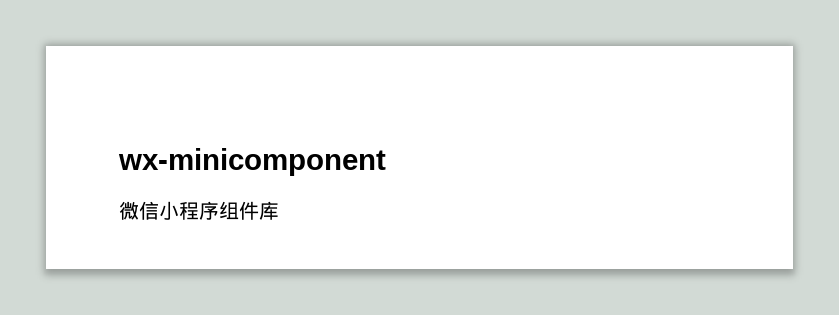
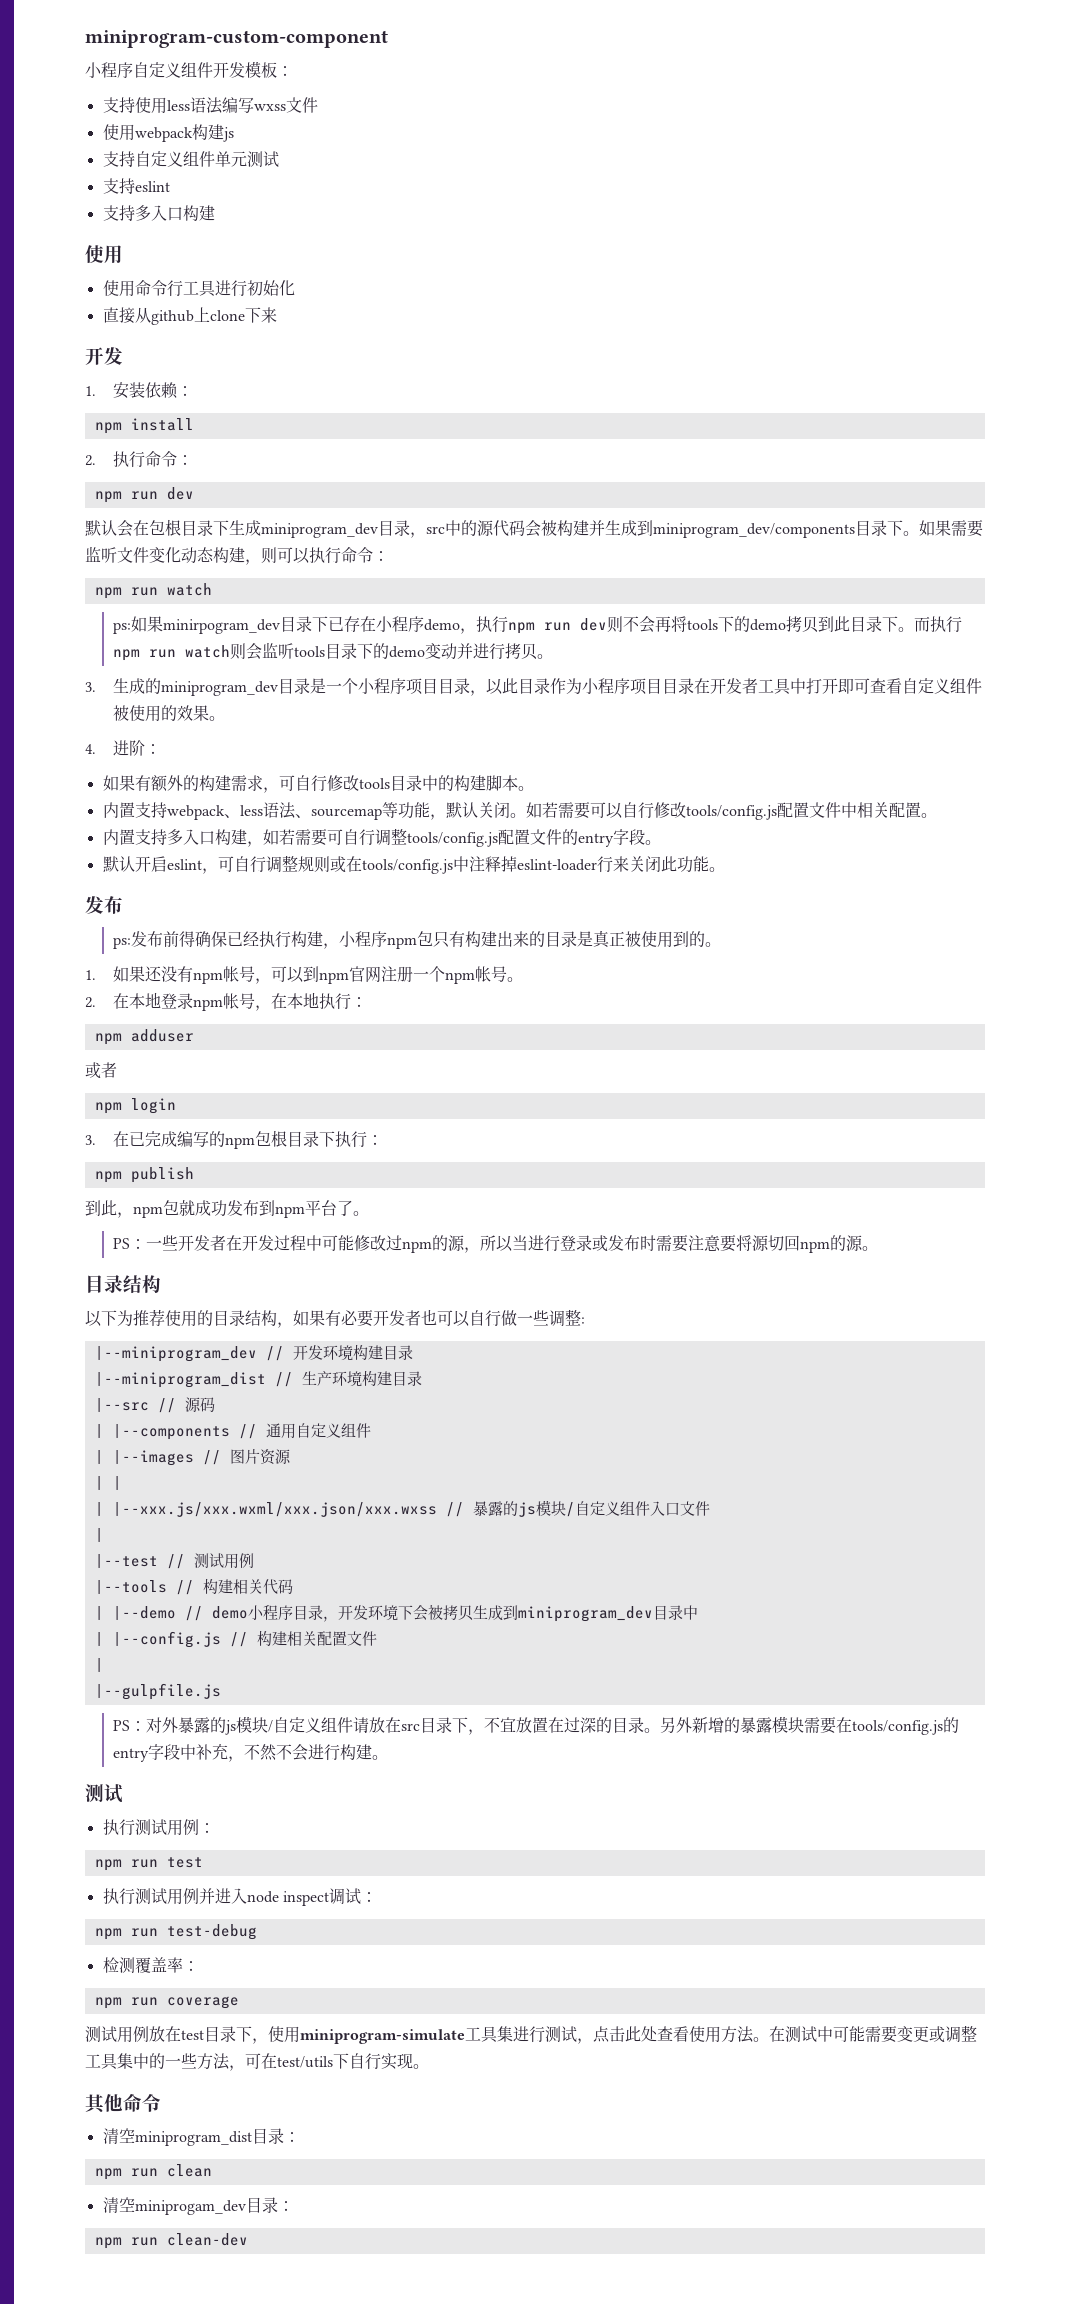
[118,148,386,176] [119,201,279,220] wx-minicomponent // 微信小程序组件库 -> [85,30,388,48] [85,61,293,78] [102,97,318,114] [102,124,234,142] [102,151,279,167] [102,178,170,194] [102,205,215,221] [85,245,123,264] [102,280,295,297] [102,307,277,325] [85,347,123,365] [85,382,193,399] [94,418,194,434] [85,451,193,468] [94,487,194,503] [85,519,983,538] [85,546,389,565] [94,583,212,599] [112,616,962,634] [112,642,553,661] [85,678,982,696] [112,705,225,722] [85,740,161,756] [102,775,534,793] [102,802,937,820] [102,828,661,847] [102,855,725,874] [85,896,123,914] [112,930,721,949] [85,966,523,984] [85,992,367,1011] [94,1029,194,1045] [85,1062,117,1079] [94,1098,176,1114] [85,1130,383,1149] [94,1167,194,1183] [85,1200,369,1218] [112,1235,878,1253] [85,1275,161,1294] [85,1309,585,1328] [94,1344,413,1362] [94,1370,422,1388] [94,1397,215,1413] [94,1423,371,1440] [94,1448,291,1466] [94,1476,122,1490] [94,1500,710,1517] [94,1528,104,1542] [94,1553,254,1569] [94,1578,293,1595] [94,1604,698,1622] [94,1630,377,1648] [94,1658,104,1672] [94,1683,221,1700] [112,1716,959,1735] [112,1744,388,1762] [85,1784,123,1803] [102,1819,215,1836] [94,1857,203,1871] [102,1888,377,1906] [94,1924,257,1940] [102,1957,199,1973] [94,1996,239,2009] [85,2025,977,2044] [85,2053,429,2071] [85,2093,161,2114] [102,2128,300,2146] [94,2164,212,2180] [102,2197,294,2215] [94,2233,248,2249] miniprogram-custom-component // 小程序自定义组件开发模板： // 支持使用less语法编写wxss文件 // 使用webpack构建js // 支持自定义组件单元测试 // 支持eslint // 支持多入口构建 // 使用 // 使用命令行工具进行初始化 // 直接从github上clone下来 // 开发 // 1.安装依赖： // npm install // 2.执行命令： // npm run dev // 默认会在包根目录下生成miniprogram_dev目录，src中的源代码会被构建并生成到miniprogram_dev/components目录下。如果需要监听文件变化动态构建，则可以执行命令： // npm run watch // ps:如果minirpogram_dev目录下已存在小程序demo，执行npm run dev则不会再将tools下的demo拷贝到此目录下。而执行npm run watch则会监听tools目录下的demo变动并进行拷贝。 // 3.生成的miniprogram_dev目录是一个小程序项目目录，以此目录作为小程序项目目录在开发者工具中打开即可查看自定义组件被使用的效果。 // 4.进阶： // 如果有额外的构建需求，可自行修改tools目录中的构建脚本。 // 内置支持webpack、less语法、sourcemap等功能，默认关闭。如若需要可以自行修改tools/config.js配置文件中相关配置。 // 内置支持多入口构建，如若需要可自行调整tools/config.js配置文件的entry字段。 // 默认开启eslint，可自行调整规则或在tools/config.js中注释掉eslint-loader行来关闭此功能。 // 发布 // ps:发布前得确保已经执行构建，小程序npm包只有构建出来的目录是真正被使用到的。 // 1.如果还没有npm帐号，可以到npm官网注册一个npm帐号。 // 2.在本地登录npm帐号，在本地执行： // npm adduser // 或者 // npm login // 3.在已完成编写的npm包根目录下执行： // npm publish // 到此，npm包就成功发布到npm平台了。 // PS：一些开发者在开发过程中可能修改过npm的源，所以当进行登录或发布时需要注意要将源切回npm的源。 // 目录结构 // 以下为推荐使用的目录结构，如果有必要开发者也可以自行做一些调整: // |--miniprogram_dev // 开发环境构建目录 // |--miniprogram_dist // 生产环境构建目录 // |--src // 源码 // | |--components // 通用自定义组件 // | |--images // 图片资源 // | | // | |--xxx.js/xxx.wxml/xxx.json/xxx.wxss // 暴露的js模块/自定义组件入口文件 // | // |--test // 测试用例 // |--tools // 构建相关代码 // | |--demo // demo小程序目录，开发环境下会被拷贝生成到miniprogram_dev目录中 // | |--config.js // 构建相关配置文件 // | // |--gulpfile.js // PS：对外暴露的js模块/自定义组件请放在src目录下，不宜放置在过深的目录。另外新增的暴露模块需要在tools/config.js的entry字段中补充，不然不会进行构建。 // 测试 // 执行测试用例： // npm run test // 执行测试用例并进入node inspect调试： // npm run test-debug // 检测覆盖率： // npm run coverage // 测试用例放在test目录下，使用miniprogram-simulate工具集进行测试，点击此处查看使用方法。在测试中可能需要变更或调整工具集中的一些方法，可在test/utils下自行实现。 // 其他命令 // 清空miniprogram_dist目录： // npm run clean // 清空miniprogam_dev目录： // npm run clean-dev

